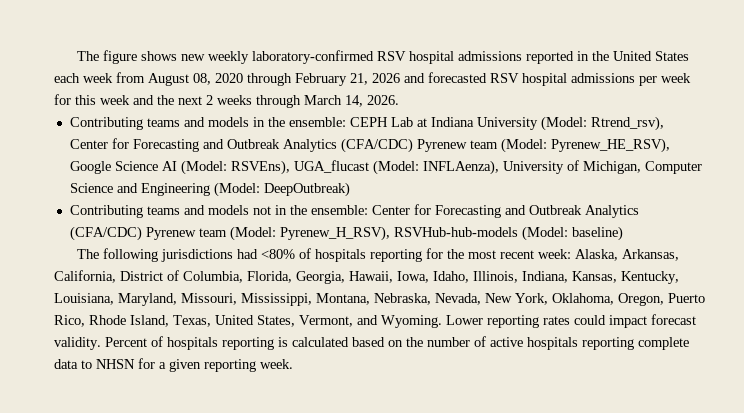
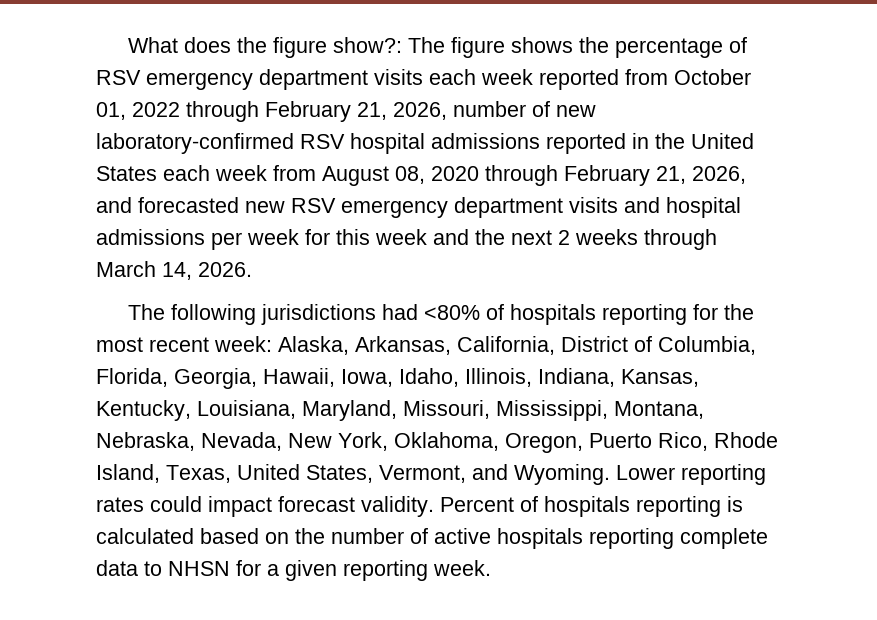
[77,50,250,64] The figure shows new weekly -> [127,37,747,58] [96,69,751,90] [96,101,596,122] What does the figure show?: The figure shows the percentage of RSV emergency department visits each week reported from October 01, 2022 through February 21, 2026, number of new
[372,73,400,83] 2026 -> [692,166,746,184] 2026,
[490,73,519,83] RSV -> [245,197,660,218] new RSV emergency department visits and
[69,116,664,131] [69,138,670,153] [69,160,702,175] [69,182,350,197] [69,204,639,218] [69,226,623,241] // Contributing teams and models in the ensemble: CEPH Lab at Indiana University (Model: Rtrend_rsv), Center for Forecasting and Outbreak Analytics (CFA/CDC) Pyrenew team (Model: Pyrenew_HE_RSV), Google Science AI (Model: RSVEns), UGA_flucast (Model: INFLAenza), University of Michigan, Computer Science and Engineering (Model: DeepOutbreak) // Contributing teams and models not in the ensemble: Center for Forecasting and Outbreak Analytics (CFA/CDC) Pyrenew team (Model: Pyrenew_H_RSV), RSVHub-hub-models (Model: baseline) -> (252, 269) none

